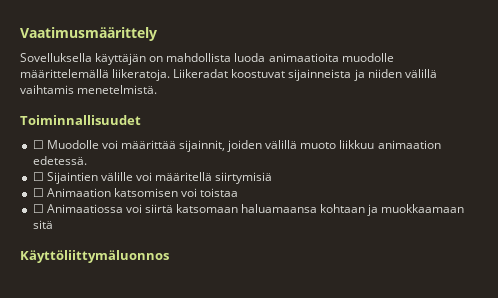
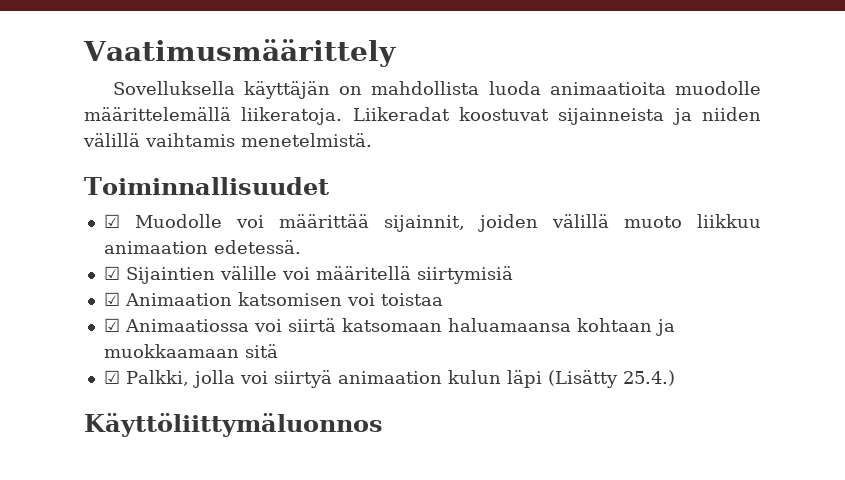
[32,140,44,149] ☐ -> [103,214,120,228] ☑
[32,172,44,181] ☐ -> [103,266,120,280] ☑
[32,188,44,197] ☐ -> [103,292,120,306] ☑
[32,204,44,213] ☐ -> [103,318,120,332] ☑
(53, 224) none -> [103,370,675,388] // ☑ Palkki, jolla voi siirtyä animaation kulun läpi (Lisätty 25.4.)

